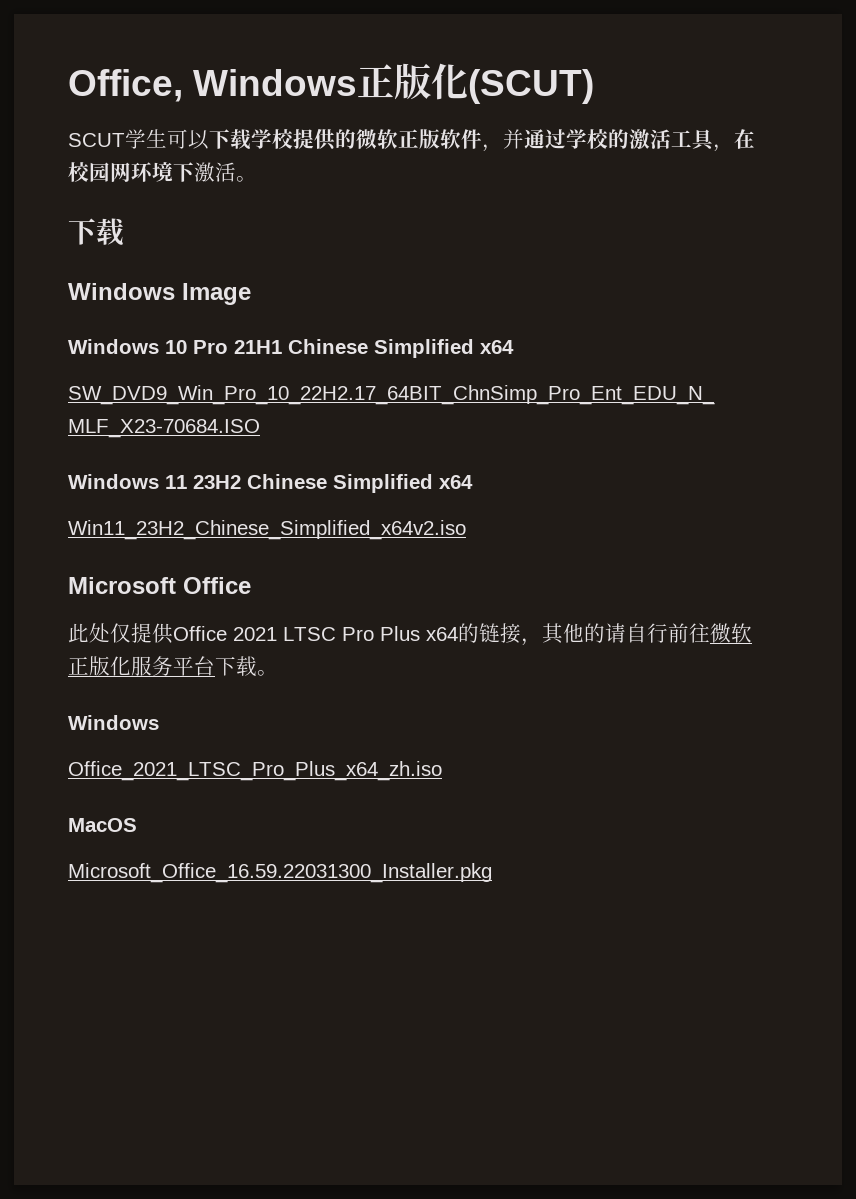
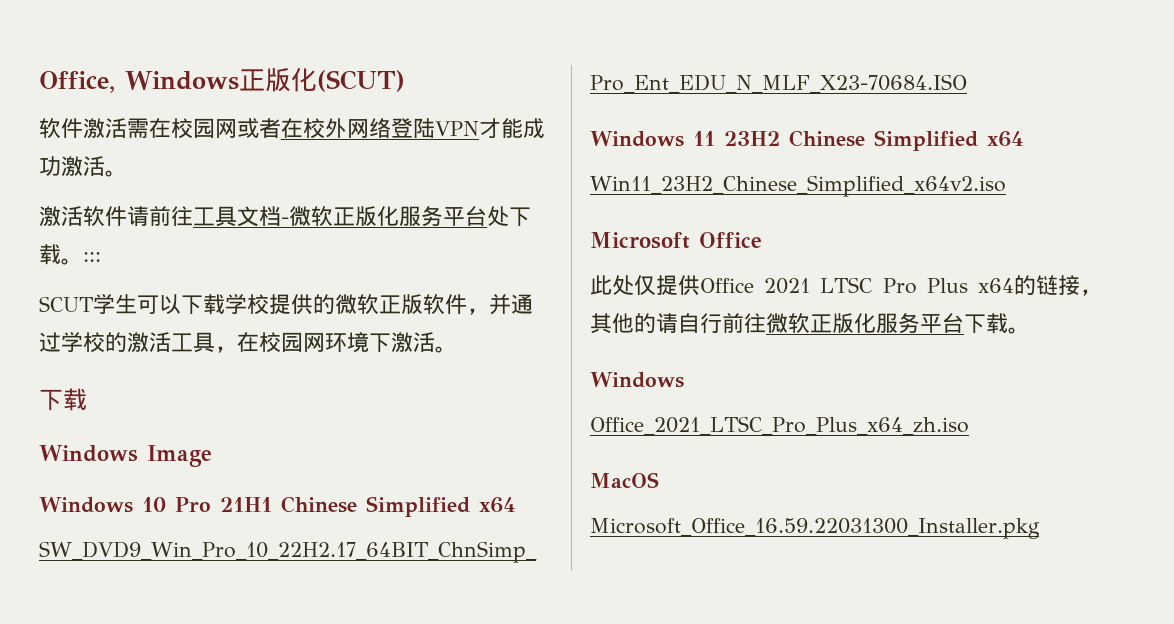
(594, 86) none -> [39,118,545,139] [39,156,127,177] [39,205,531,227] [39,244,101,265] // 软件激活需在校园网或者在校外网络登陆VPN才能成功激活。 // 激活软件请前往工具文档-微软正版化服务平台处下载。:::

